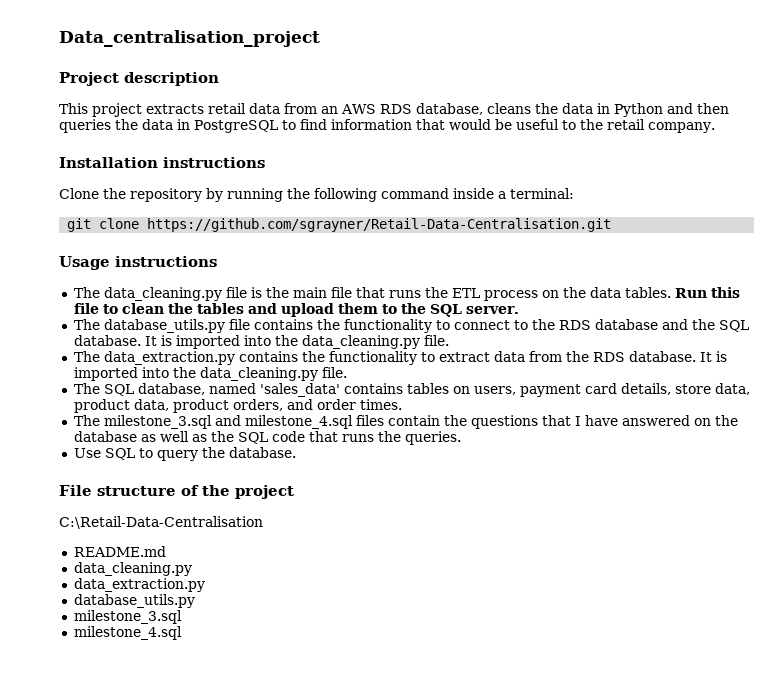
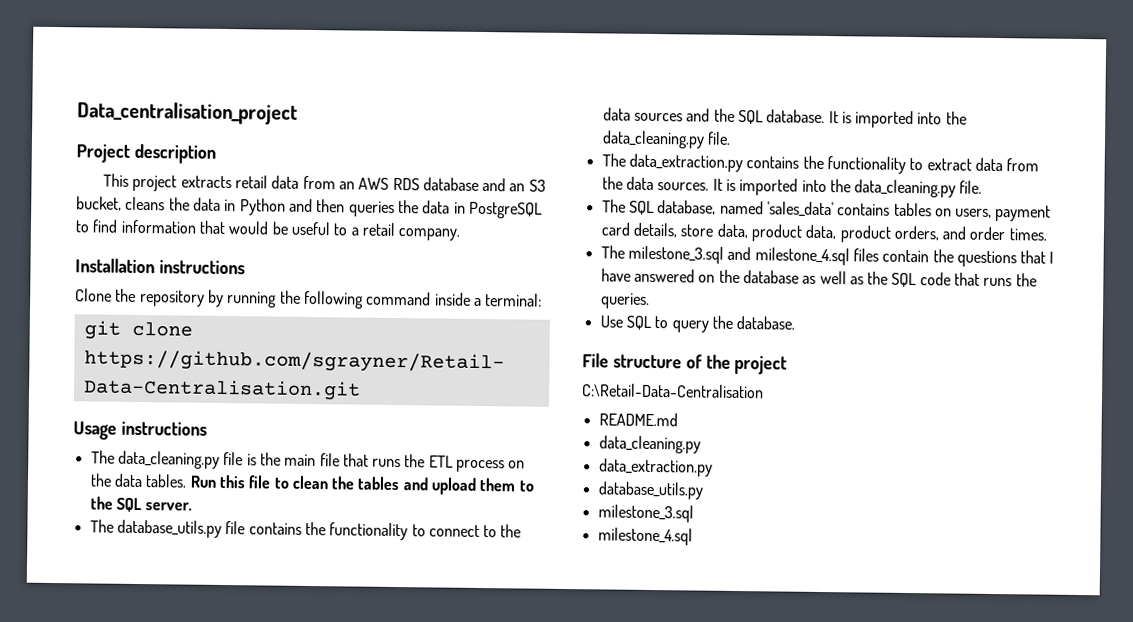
[416,103,483,115] database, -> [422,177,546,192] [76,196,122,211] database and an S3 bucket,
[580,119,603,130] the -> [350,227,359,236] a
[558,319,658,330] RDS database -> [602,107,683,122] data sources
[592,351,696,362] RDS database. -> [625,176,710,191] data sources.

